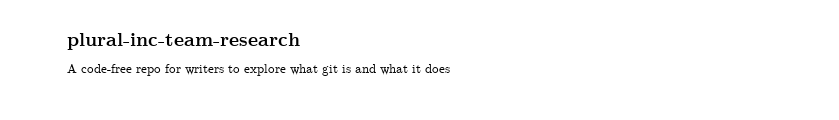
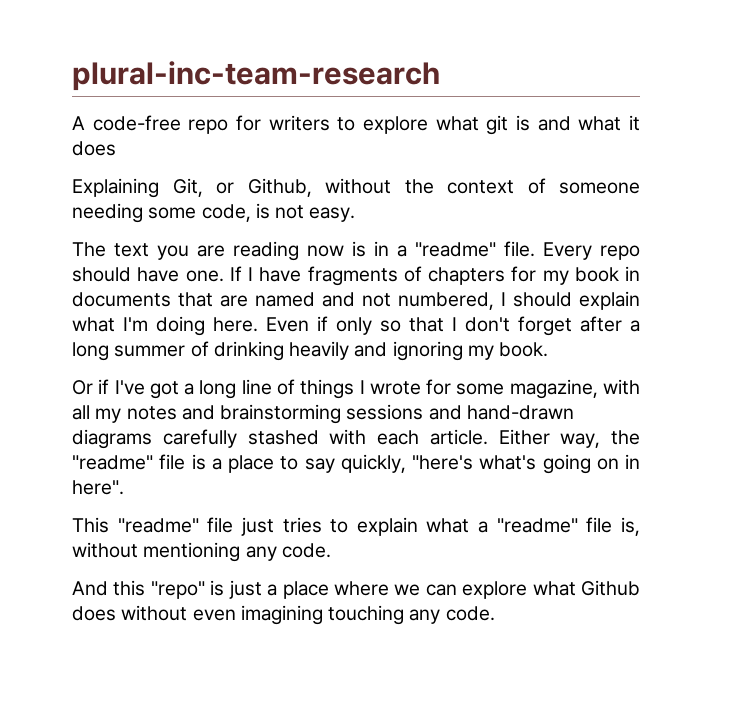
(450, 68) none -> [72,178,640,198] [72,203,356,223] [72,241,640,261] [72,266,640,286] [72,291,640,310] [72,316,640,336] [72,341,549,361] [72,379,640,399] [72,404,574,424] [72,429,640,449] [72,454,640,474] [72,480,124,495] [72,517,640,536] [72,542,331,562] [72,580,640,599] [72,605,495,625] // Explaining Git, or Github, without the context of someone needing some code, is not easy. // The text you are reading now is in a "readme" file. Every repo should have one. If I have fragments of chapters for my book in documents that are named and not numbered, I should explain what I'm doing here. Even if only so that I don't forget after a long summer of drinking heavily and ignoring my book. // Or if I've got a long line of things I wrote for some magazine, with all my notes and brainstorming sessions and hand-drawn diagrams carefully stashed with each article. Either way, the "readme" file is a place to say quickly, "here's what's going on in here". // This "readme" file just tries to explain what a "readme" file is, without mentioning any code. // And this "repo" is just a place where we can explore what Github does without even imagining touching any code.

